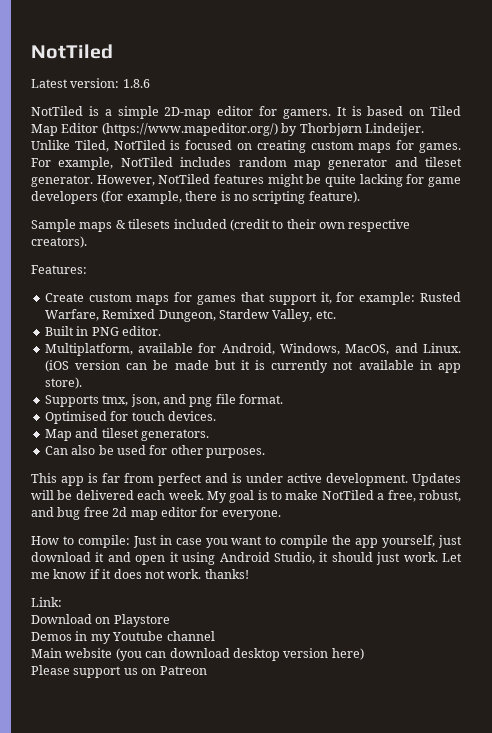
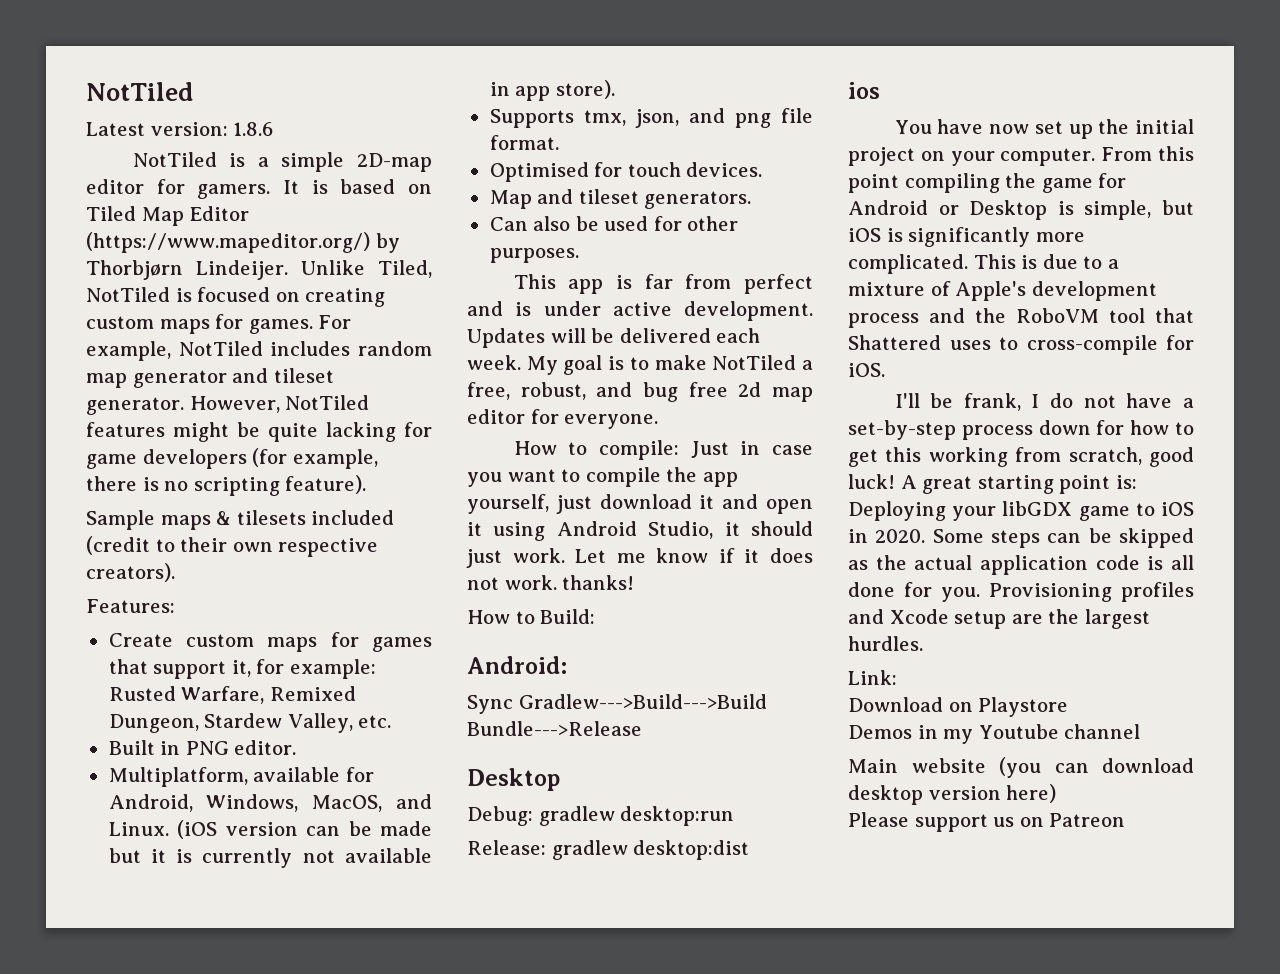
(249, 574) none -> [467,609,596,624] [467,656,567,674] [467,694,767,714] [467,721,642,736] [467,768,560,791] [467,806,735,826] [467,840,750,860] [848,82,880,99] [894,119,1194,139] [848,146,1194,166] [848,173,1127,193] [848,200,1194,220] [848,227,1085,247] [848,254,1119,274] [848,281,1157,301] [848,308,1194,328] [848,335,1194,355] [848,363,885,377] [894,393,1194,411] [848,420,1194,440] [848,447,1194,467] [848,474,1137,494] [848,501,1194,521] [848,528,1194,548] [848,555,1194,575] [848,582,1194,602] [848,609,1150,629] [848,636,923,651] // How to Build: // Android: // Sync Gradlew--->Build--->Build Bundle--->Release // Desktop // Debug: gradlew desktop:run // Release: gradlew desktop:dist // ios // You have now set up the initial project on your computer. From this point compiling the game for Android or Desktop is simple, but iOS is significantly more complicated. This is due to a mixture of Apple's development process and the RoboVM tool that Shattered uses to cross-compile for iOS. // I'll be frank, I do not have a set-by-step process down for how to get this working from scratch, good luck! A great starting point is: Deploying your libGDX game to iOS in 2020. Some steps can be skipped as the actual application code is all done for you. Provisioning profiles and Xcode setup are the largest hurdles.

